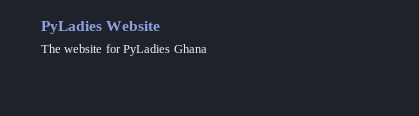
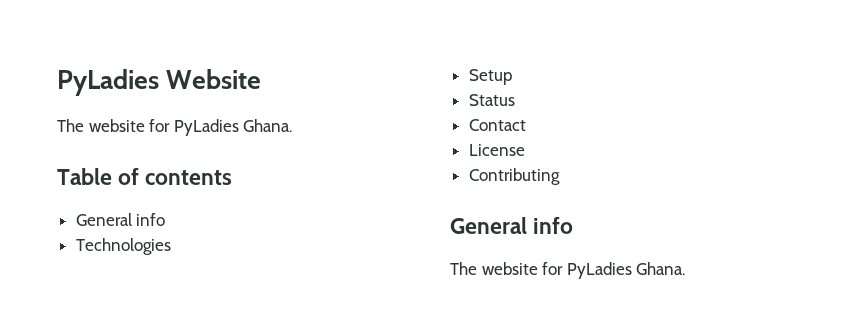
[173,44,207,53] Ghana -> [243,119,293,132] [57,168,233,185] [75,213,166,226] [75,238,171,255] [468,69,512,85] [468,94,515,106] [468,119,526,131] [468,144,525,156] [468,168,560,185] [450,217,574,234] [450,262,686,279] Ghana. // Table of contents // General info // Technologies // Setup // Status // Contact // License // Contributing // General info // The website for PyLadies Ghana.

